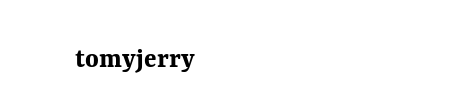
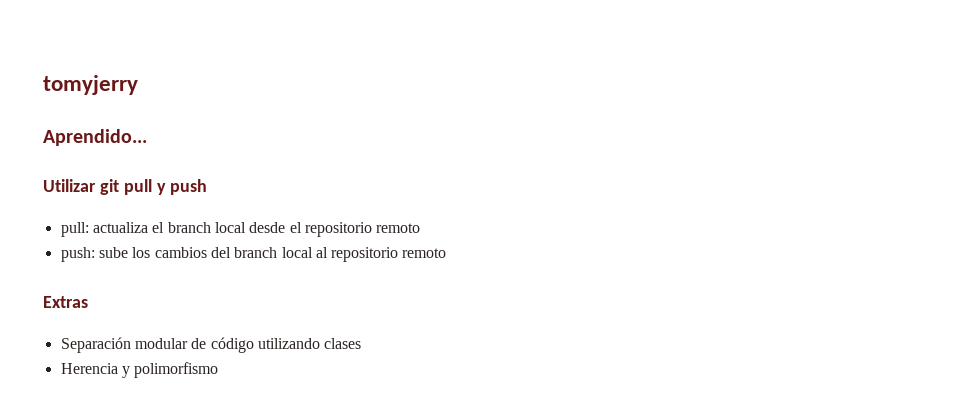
(195, 61) none -> [43,129,147,146] [43,179,208,195] [60,222,421,237] [60,247,447,262] [43,296,88,308] [60,337,362,353] [60,362,219,378] // Aprendido... // Utilizar git pull y push // pull: actualiza el branch local desde el repositorio remoto // push: sube los cambios del branch local al repositorio remoto // Extras // Separación modular de código utilizando clases // Herencia y polimorfismo

